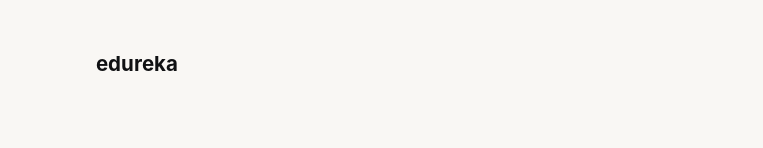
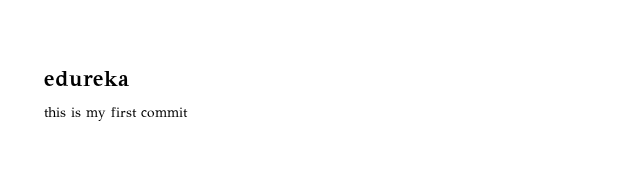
(178, 63) none -> [44,107,188,121] // this is my first commit

